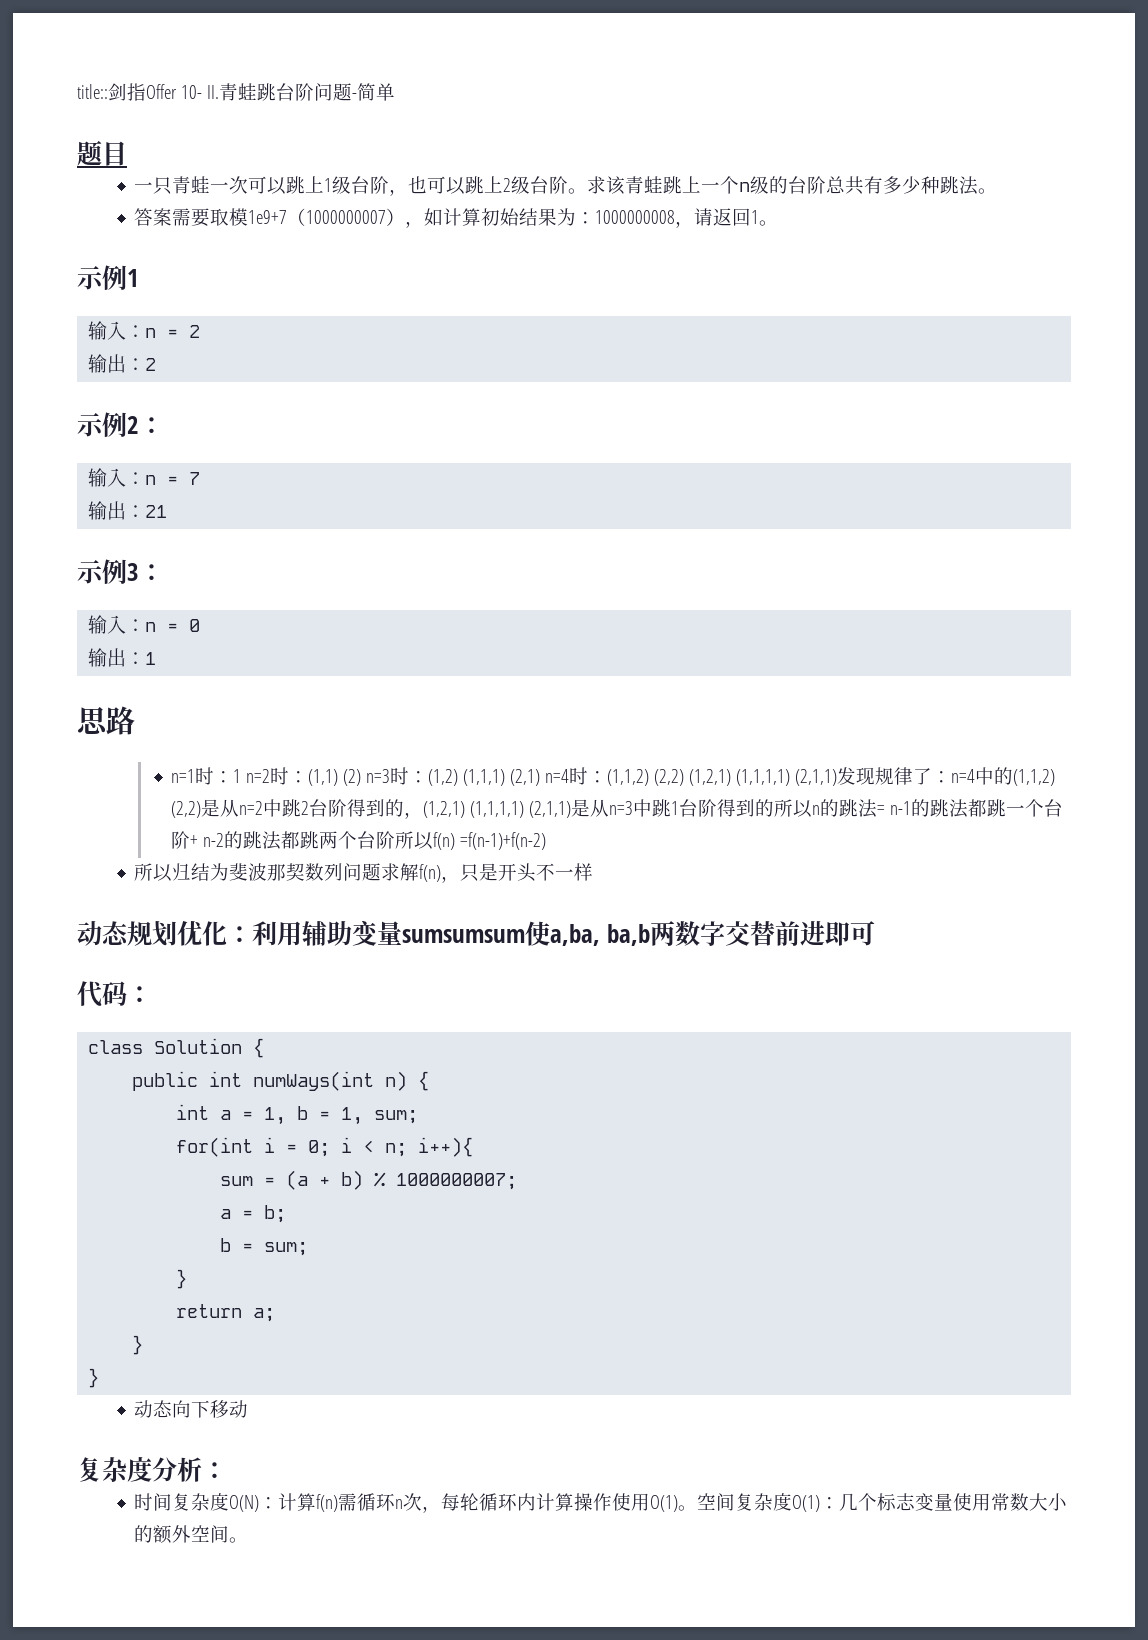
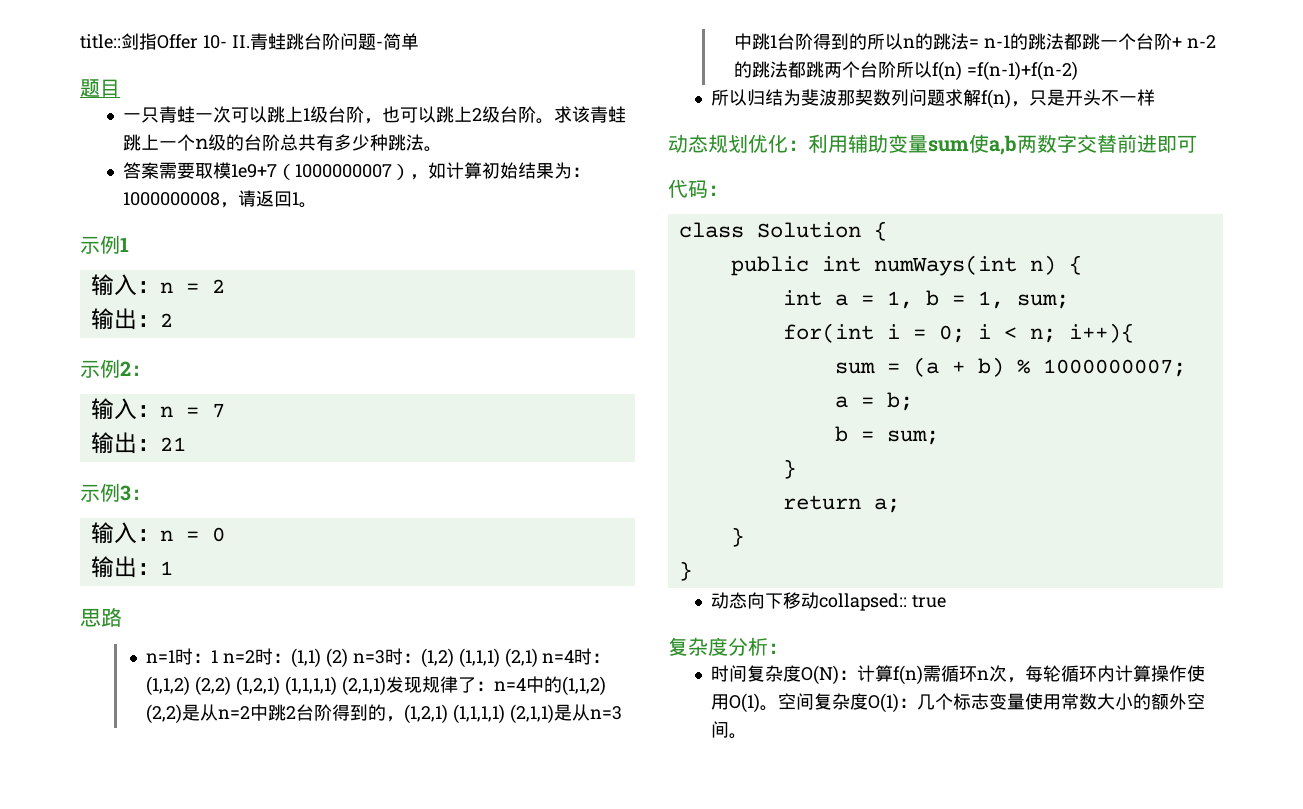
[402,921,650,946] sumsumsum使a,ba, ba,b -> [928,134,1017,155] sum使a,b
(249, 1409) none -> [819,593,946,611] collapsed:: true

